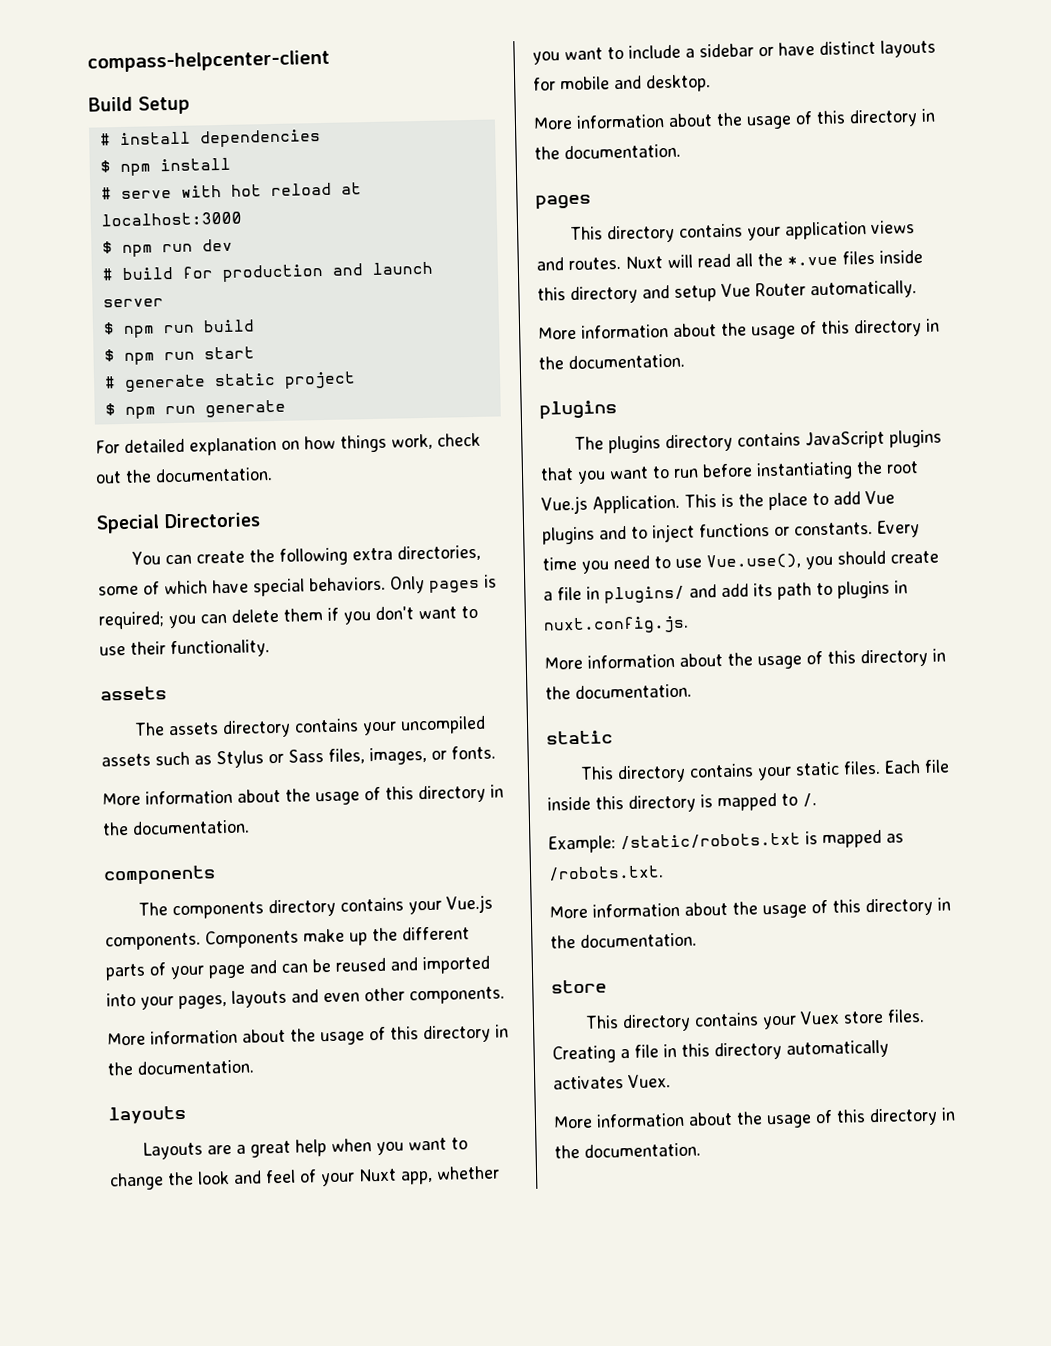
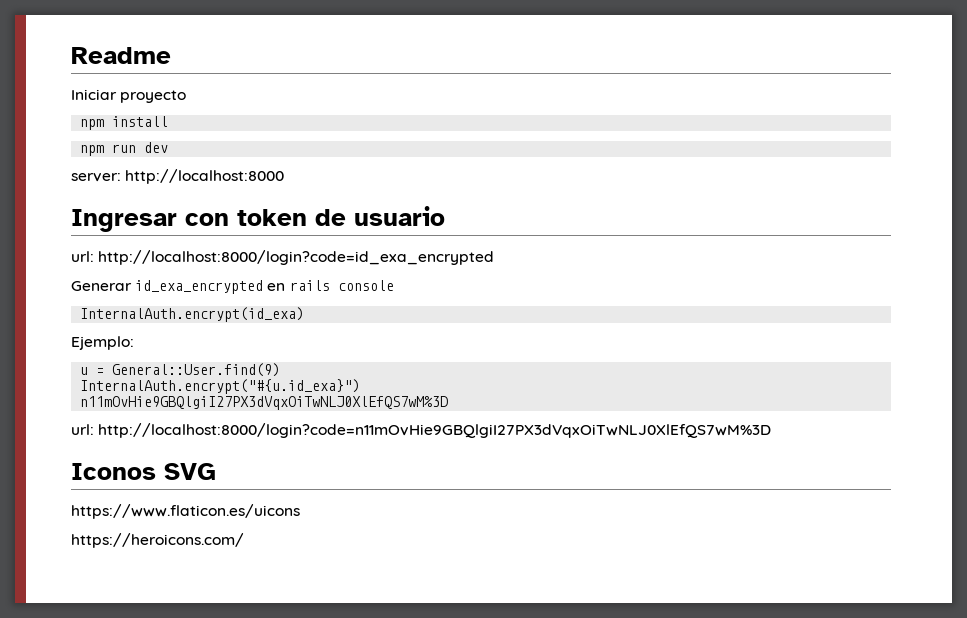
[87,49,330,73] [88,95,190,115] [99,129,321,148] [99,157,231,177] [100,182,362,200] [100,211,242,227] [101,238,233,258] [101,261,433,283] [102,298,164,308] [102,319,255,339] [103,346,255,366] [103,371,356,392] [104,399,286,419] [95,432,481,456] [95,467,273,484] [96,512,261,534] [130,544,481,566] [98,574,497,597] [98,605,478,630] [99,639,270,659] [100,686,167,701] [133,715,486,739] [101,745,496,769] [102,784,504,806] [102,819,250,836] [103,865,216,886] [137,894,493,920] [105,926,470,951] [105,955,491,981] [106,986,505,1010] [107,1024,509,1046] [107,1059,254,1076] [108,1105,186,1125] [142,1137,468,1160] [109,1165,500,1191] [532,39,936,65] [533,74,711,93] [533,108,936,130] [534,143,681,160] [535,194,591,210] [569,220,915,244] [536,249,923,271] [537,280,917,305] [538,318,940,340] [538,353,685,370] [539,400,617,420] [573,429,942,454] [540,460,919,484] [541,490,895,515] [542,520,920,545] [542,550,939,574] [543,580,908,604] [543,615,689,635] [544,648,946,670] [545,683,692,700] [546,730,613,745] [579,759,950,784] [547,792,817,813] [548,829,904,854] [548,865,664,882] [549,897,951,919] [550,932,697,949] [551,979,607,994] [584,1009,925,1033] [552,1039,889,1064] [553,1074,671,1090] [553,1107,956,1129] [554,1142,701,1159] compass-helpcenter-client // Build Setup // # install dependencies // $ npm install // # serve with hot reload at localhost:3000 // $ npm run dev // # build for production and launch server // $ npm run build // $ npm run start // # generate static project // $ npm run generate // For detailed explanation on how things work, check out the documentation. // Special Directories // You can create the following extra directories, some of which have special behaviors. Only pages is required; you can delete them if you don't want to use their functionality. // assets // The assets directory contains your uncompiled assets such as Stylus or Sass files, images, or fonts. // More information about the usage of this directory in the documentation. // components // The components directory contains your Vue.js components. Components make up the different parts of your page and can be reused and imported into your pages, layouts and even other components. // More information about the usage of this directory in the documentation. // layouts // Layouts are a great help when you want to change the look and feel of your Nuxt app, whether you want to include a sidebar or have distinct layouts for mobile and desktop. // More information about the usage of this directory in the documentation. // pages // This directory contains your application views and routes. Nuxt will read all the *.vue files inside this directory and setup Vue Router automatically. // More information about the usage of this directory in the documentation. // plugins // The plugins directory contains JavaScript plugins that you want to run before instantiating the root Vue.js Application. This is the place to add Vue plugins and to inject functions or constants. Every time you need to use Vue.use(), you should create a file in plugins/ and add its path to plugins in nuxt.config.js. // More information about the usage of this directory in the documentation. // static // This directory contains your static files. Each file inside this directory is mapped to /. // Example: /static/robots.txt is mapped as /robots.txt. // More information about the usage of this directory in the documentation. // store // This directory contains your Vuex store files. Creating a file in this directory automatically activates Vuex. // More information about the usage of this directory in the documentation. -> [71,47,171,64] [71,89,187,103] [80,116,169,130] [80,142,169,156] [71,169,285,184] [71,206,445,232] [71,250,495,265] [71,280,394,294] [80,307,305,322] [71,336,134,350] [80,363,281,377] [80,379,361,394] [80,396,449,410] [71,423,772,438] [71,463,216,480] [71,504,300,519] [71,533,244,548] Readme // Iniciar proyecto // npm install // npm run dev // server: http://localhost:8000 // Ingresar con token de usuario // url: http://localhost:8000/login?code=id_exa_encrypted // Generar id_exa_encrypted en rails console // InternalAuth.encrypt(id_exa) // Ejemplo: // u = General::User.find(9) // InternalAuth.encrypt("#{u.id_exa}") // n11mOvHie9GBQlgiI27PX3dVqxOiTwNLJ0XlEfQS7wM%3D // url: http://localhost:8000/login?code=n11mOvHie9GBQlgiI27PX3dVqxOiTwNLJ0XlEfQS7wM%3D // Iconos SVG // https://www.flaticon.es/uicons // https://heroicons.com/

